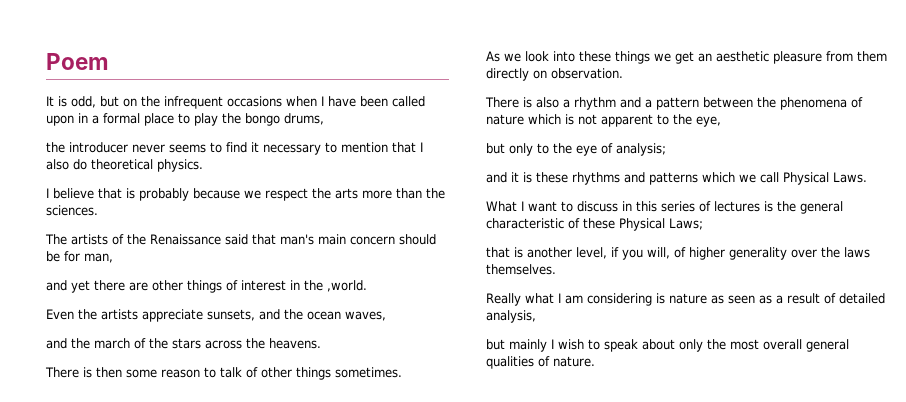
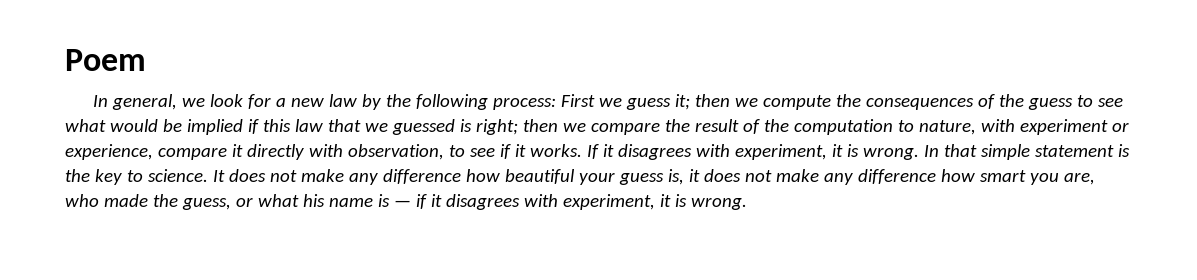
[46,96,425,109] [46,113,324,126] [46,142,423,155] [46,159,203,172] [46,188,445,201] [46,205,98,216] [45,234,436,245] [46,251,113,263] [46,280,367,293] [46,309,386,322] [46,338,321,349] [45,367,402,380] [486,51,887,64] [486,68,623,81] [485,97,863,110] [486,114,721,127] [486,143,666,156] [486,172,867,185] [486,201,843,214] [486,218,703,231] [486,247,870,260] [486,264,556,275] [486,293,885,306] [486,310,536,323] [486,339,849,352] [486,356,595,369] It is odd, but on the infrequent occasions when I have been called upon in a formal place to play the bongo drums, // the introducer never seems to find it necessary to mention that I also do theoretical physics. // I believe that is probably because we respect the arts more than the sciences. // The artists of the Renaissance said that man's main concern should be for man, // and yet there are other things of interest in the ,world. // Even the artists appreciate sunsets, and the ocean waves, // and the march of the stars across the heavens. // There is then some reason to talk of other things sometimes. // As we look into these things we get an aesthetic pleasure from them directly on observation. // There is also a rhythm and a pattern between the phenomena of nature which is not apparent to the eye, // but only to the eye of analysis; // and it is these rhythms and patterns which we call Physical Laws. // What I want to discuss in this series of lectures is the general characteristic of these Physical Laws; // that is another level, if you will, of higher generality over the laws themselves. // Really what I am considering is nature as seen as a result of detailed analysis, // but mainly I wish to speak about only the most overall general qualities of nature. -> [92,94,1123,110] [65,119,1129,135] [65,144,1130,160] [65,169,1095,185] [65,194,747,210] In general, we look for a new law by the following process: First we guess it; then we compute the consequences of the guess to see what would be implied if this law that we guessed is right; then we compare the result of the computation to nature, with experiment or experience, compare it directly with observation, to see if it works. If it disagrees with experiment, it is wrong. In that simple statement is the key to science. It does not make any difference how beautiful your guess is, it does not make any difference how smart you are, who made the guess, or what his name is — if it disagrees with experiment, it is wrong.

